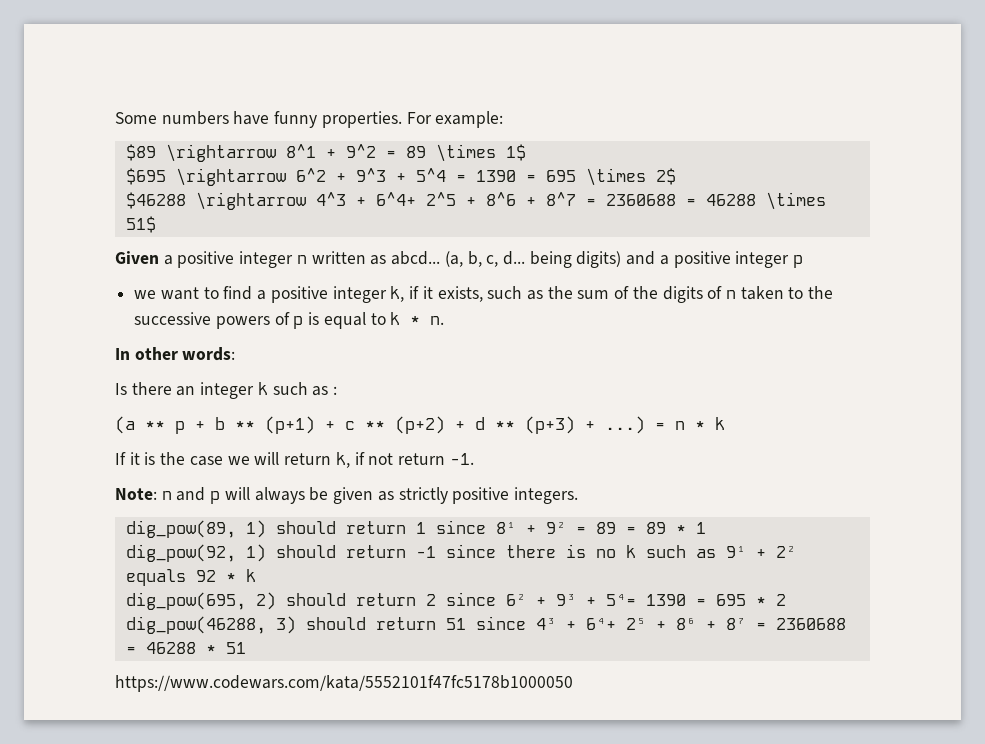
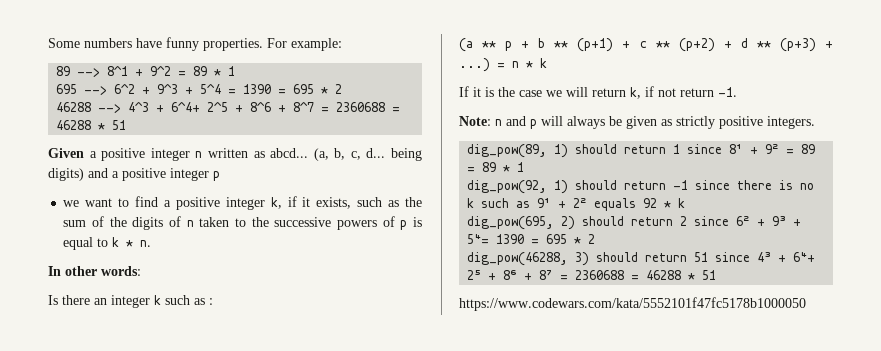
[125,144,276,162] $89 \rightarrow -> [56,66,101,77] 89 -->
[435,144,526,162] [125,168,286,186] \times 1$ // $695 \rightarrow -> [214,66,236,76] [56,84,108,95] * 1 // 695 -->
[585,168,676,186] [125,192,306,210] \times 2$ // $46288 \rightarrow -> [321,84,343,94] [56,102,122,113] * 2 // 46288 -->
[765,192,826,210] [125,216,156,233] \times 51$ -> [98,120,127,130] * 51

